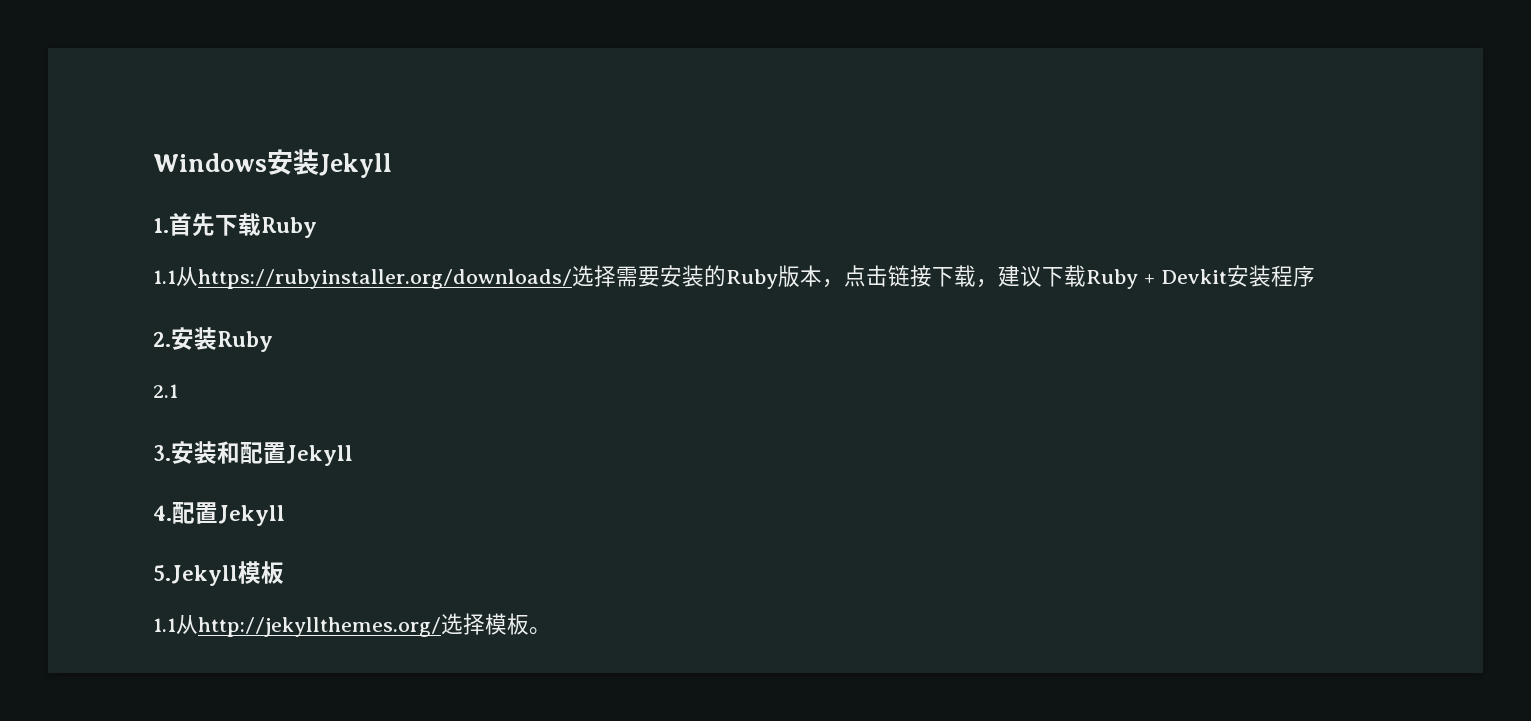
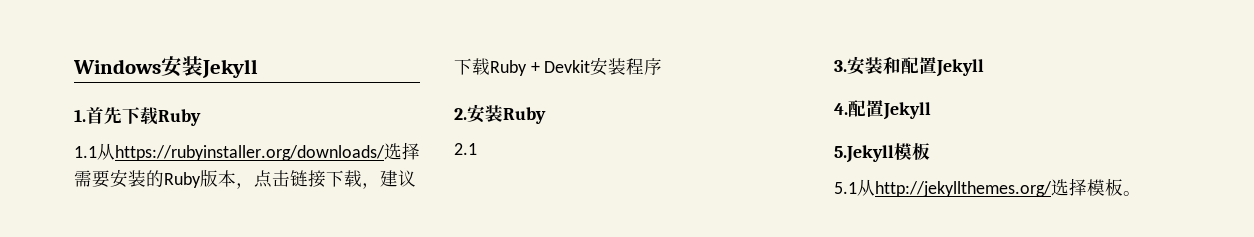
[153,618,176,632] 1.1 -> [834,182,857,194] 5.1

